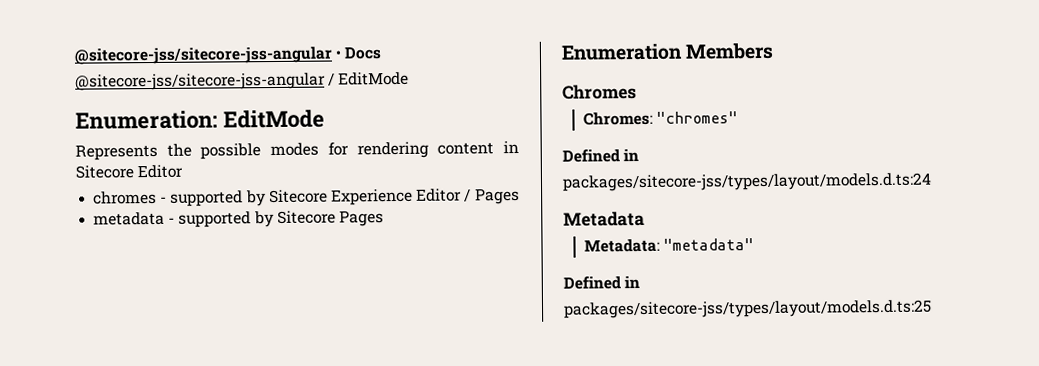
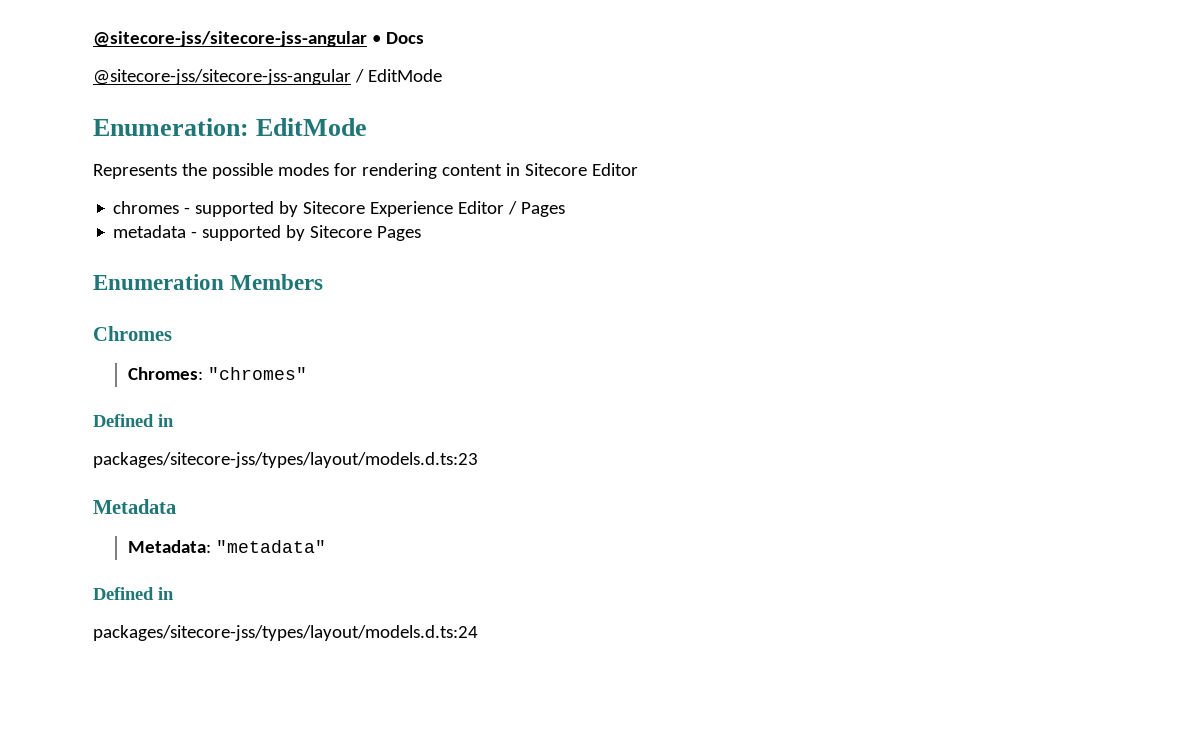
[562,172,932,192] packages/sitecore-jss/types/layout/models.d.ts:24 -> [93,452,478,468] packages/sitecore-jss/types/layout/models.d.ts:23
[563,299,932,319] packages/sitecore-jss/types/layout/models.d.ts:25 -> [93,625,478,641] packages/sitecore-jss/types/layout/models.d.ts:24

